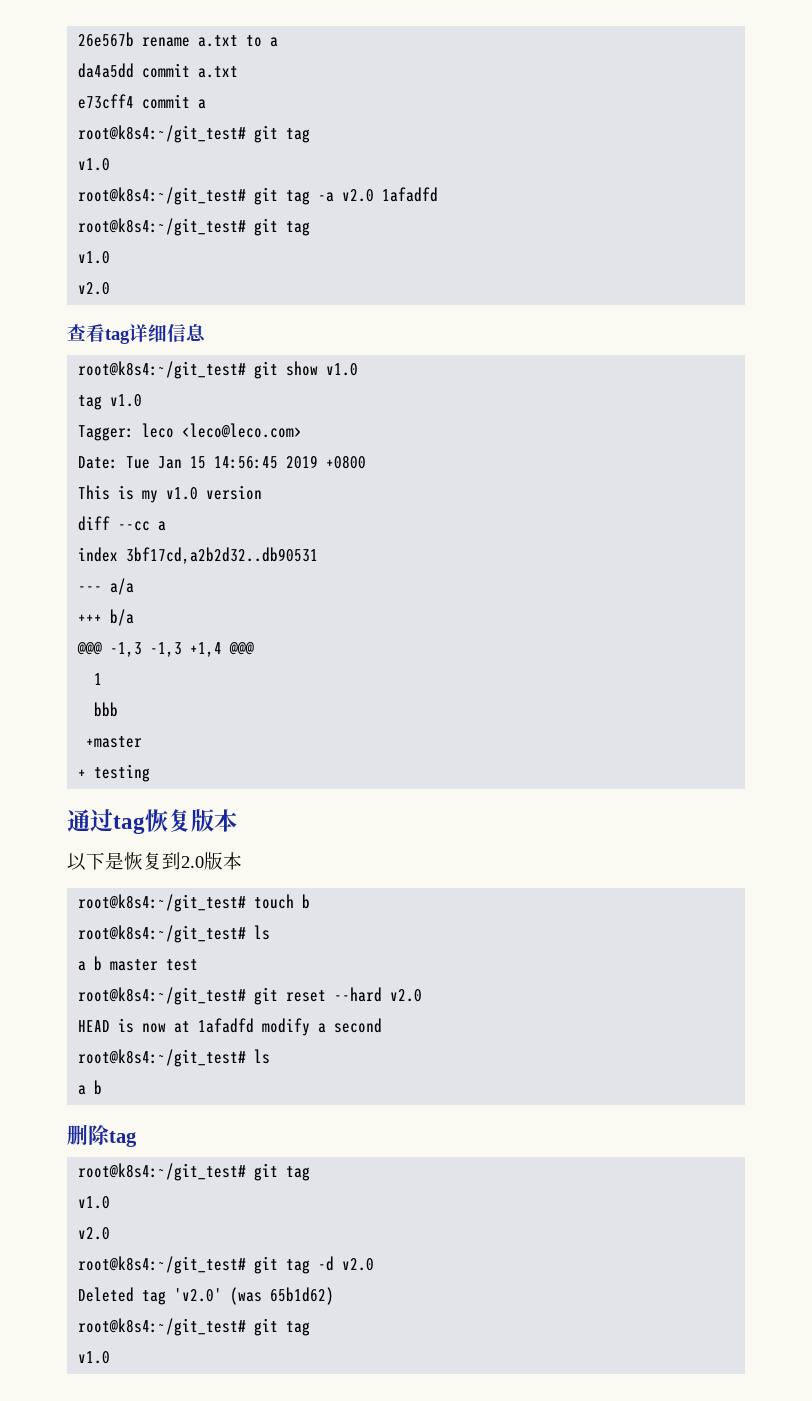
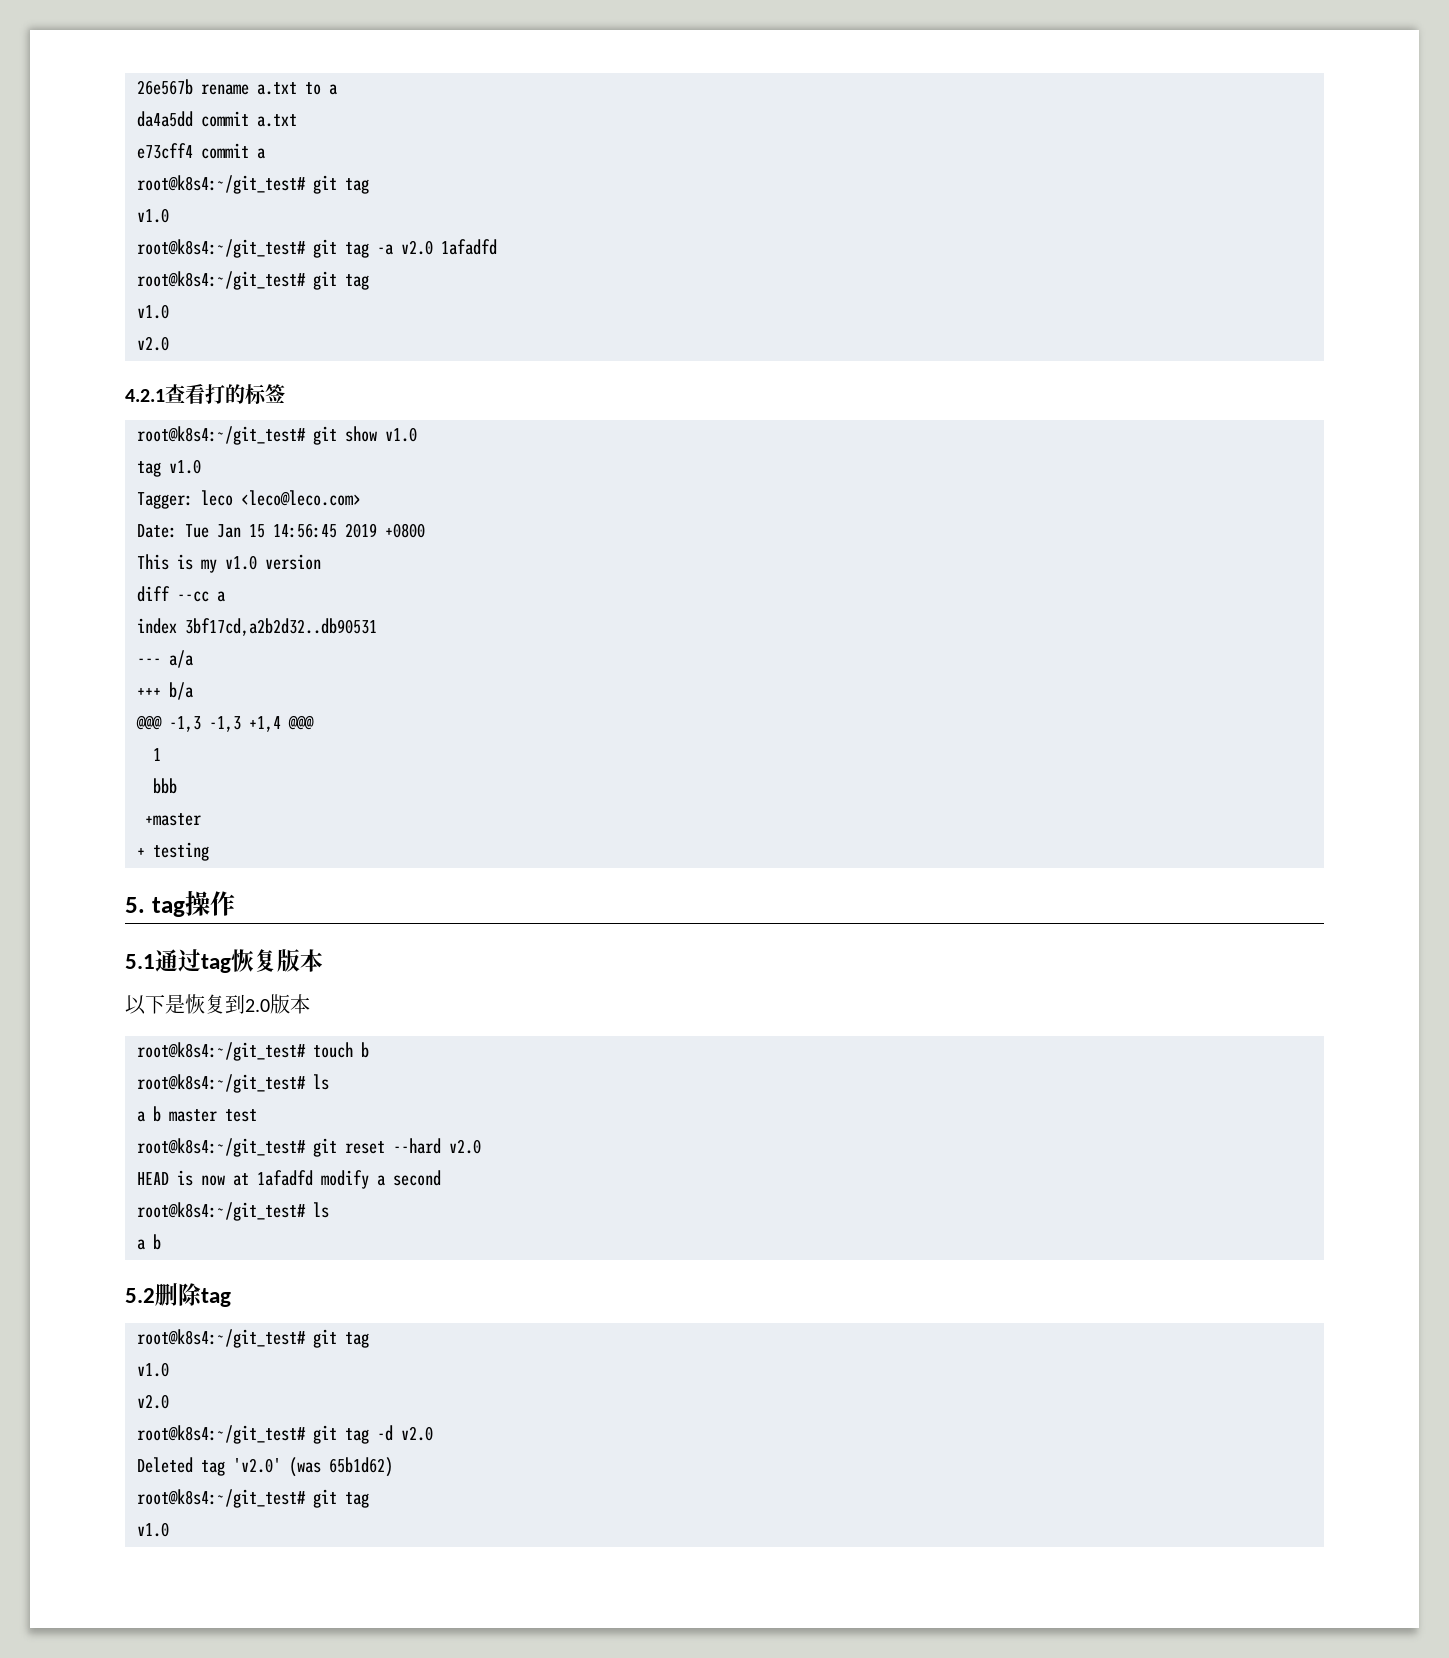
[67,324,206,344] 查看tag详细信息 -> [125,384,285,405] 4.2.1查看打的标签
(151, 773) none -> [125,891,235,917] [125,954,155,969] 5. tag操作 // 5.1
(103, 1087) none -> [125,1288,155,1303] 5.2

